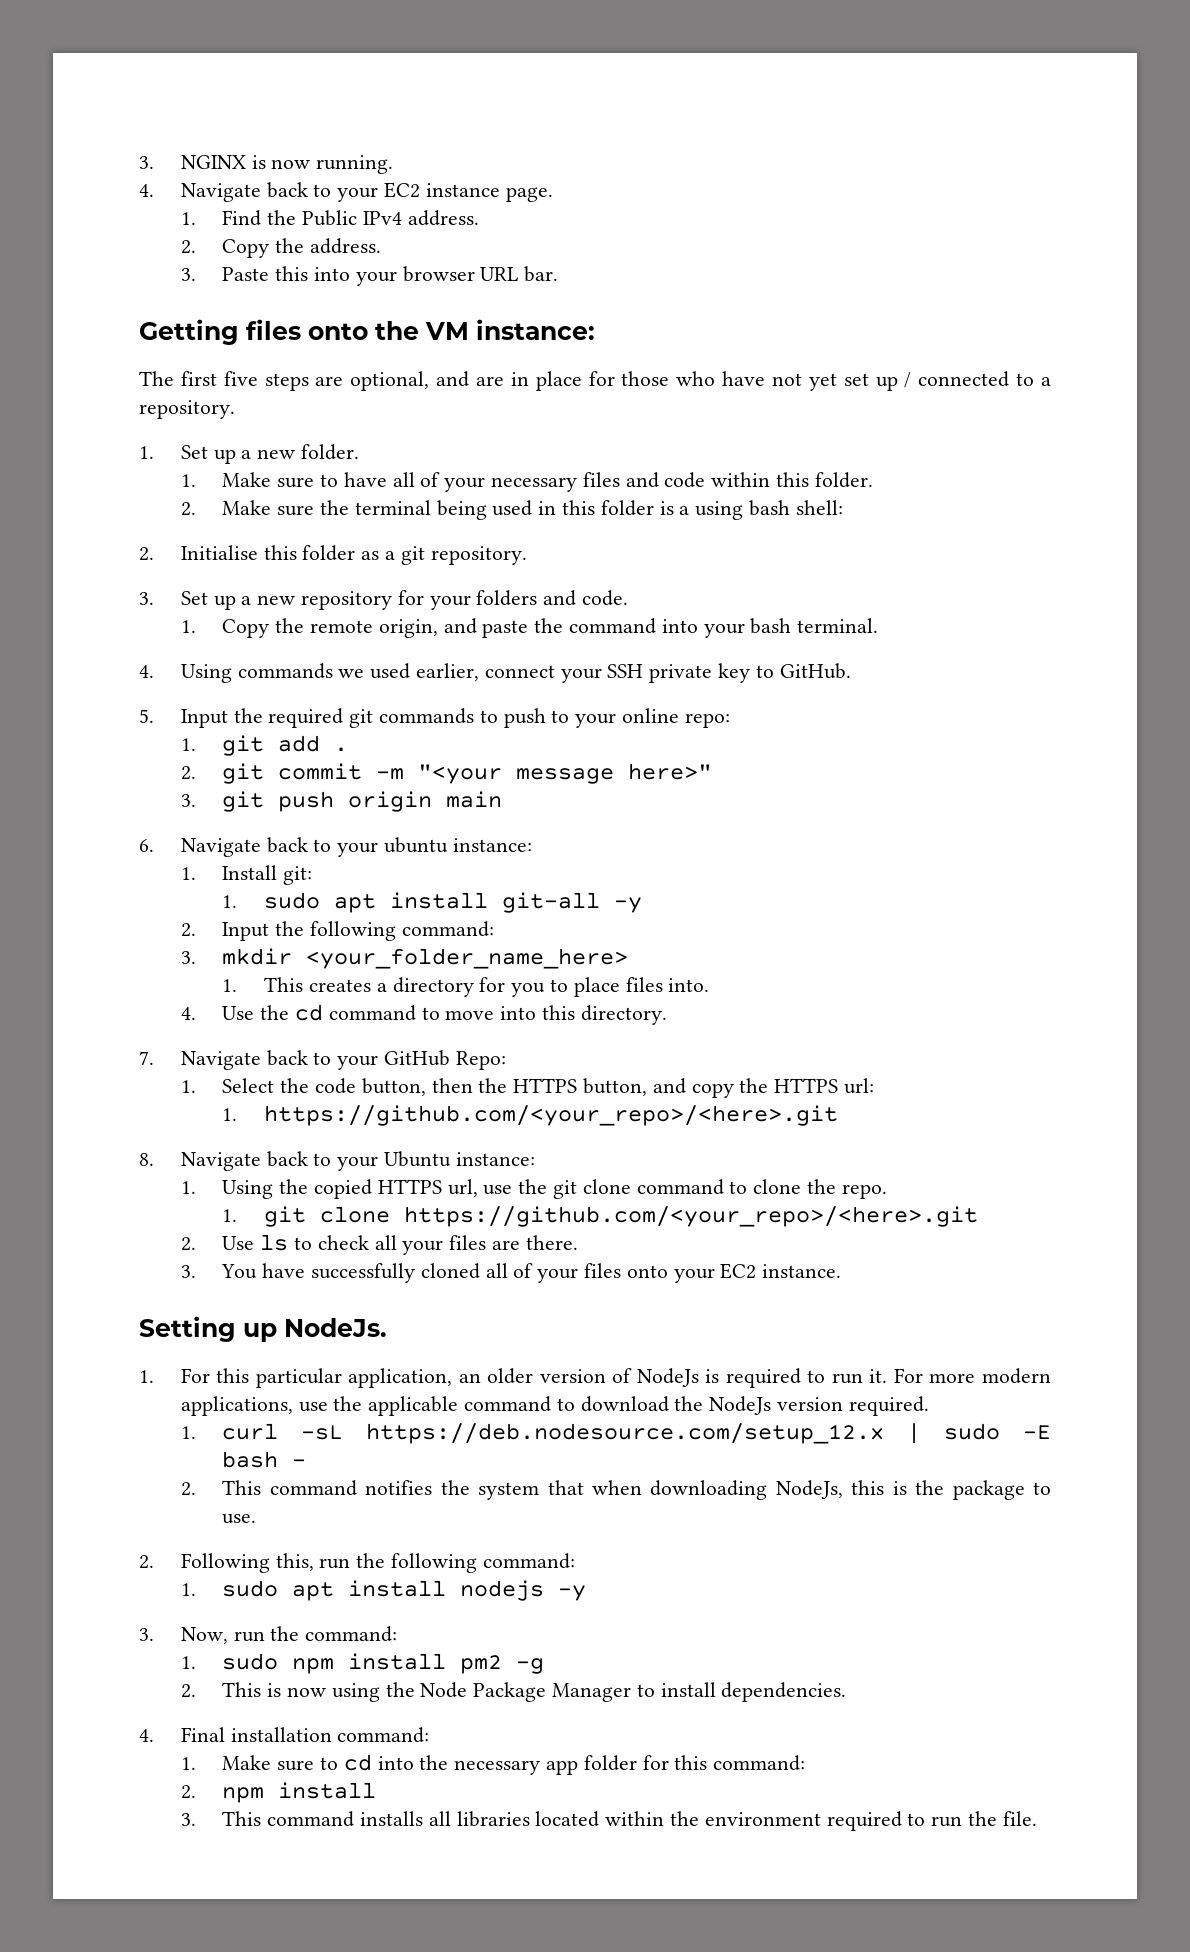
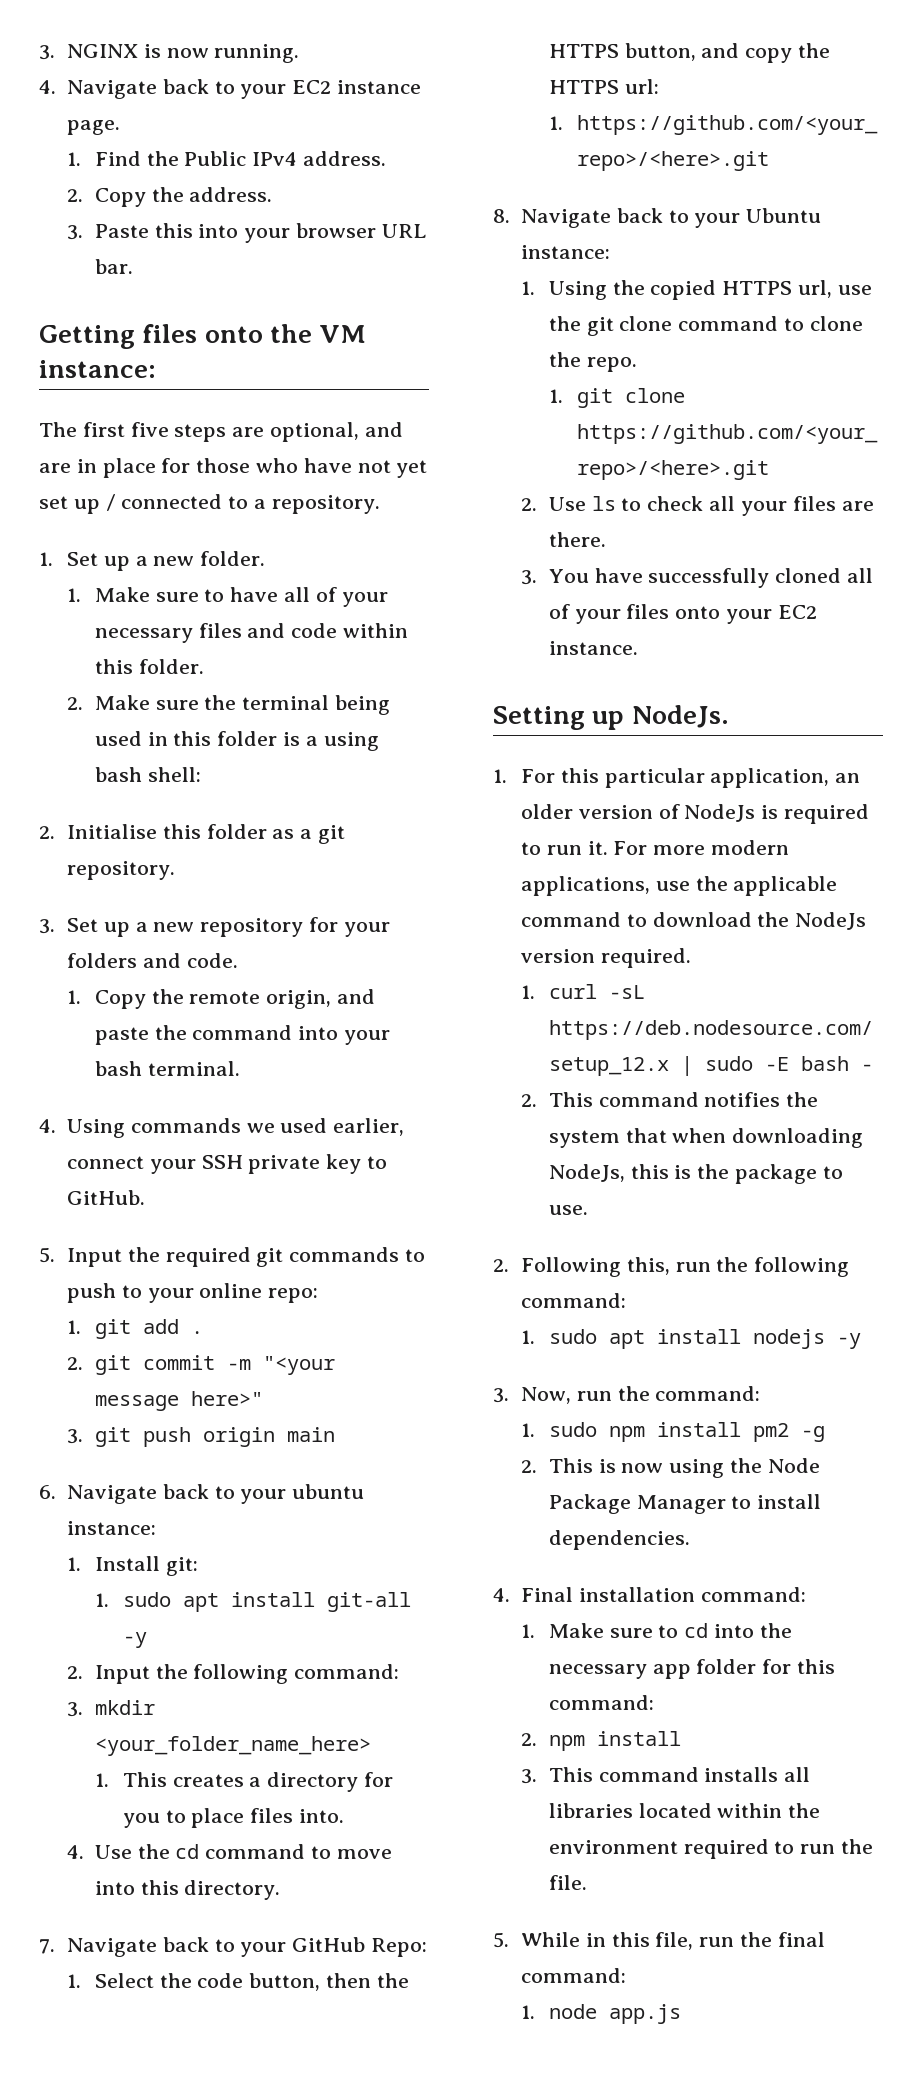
(1037, 1818) none -> [493,1932,825,1950] [520,1968,626,1983] [520,2004,681,2024] // 5. While in this file, run the final command: // 1. node app.js

